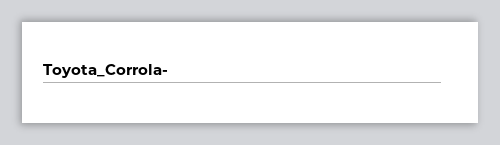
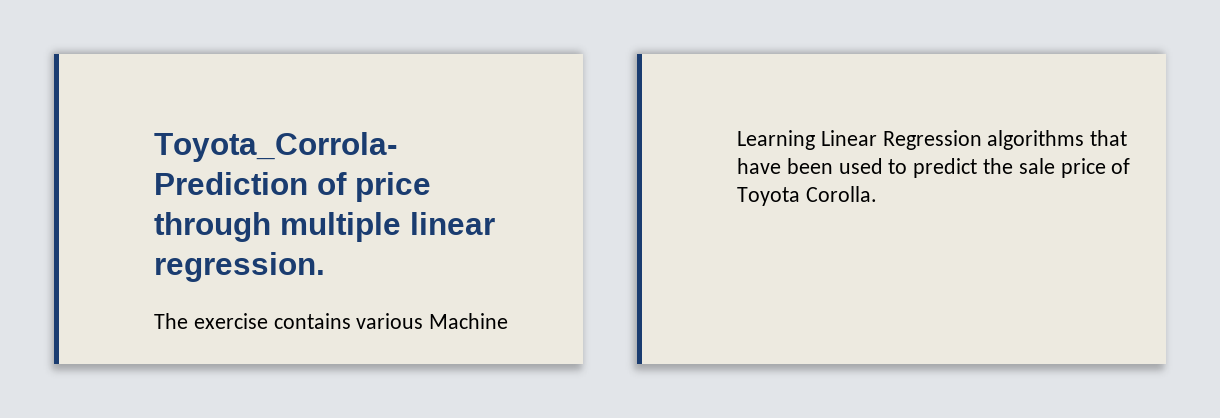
(168, 71) none -> [154,172,431,202] [154,212,495,242] [154,252,325,282] [154,313,509,329] [737,130,1128,150] [737,158,1131,178] [737,186,877,206] Prediction of price through multiple linear regression. // The exercise contains various Machine Learning Linear Regression algorithms that have been used to predict the sale price of Toyota Corolla.

